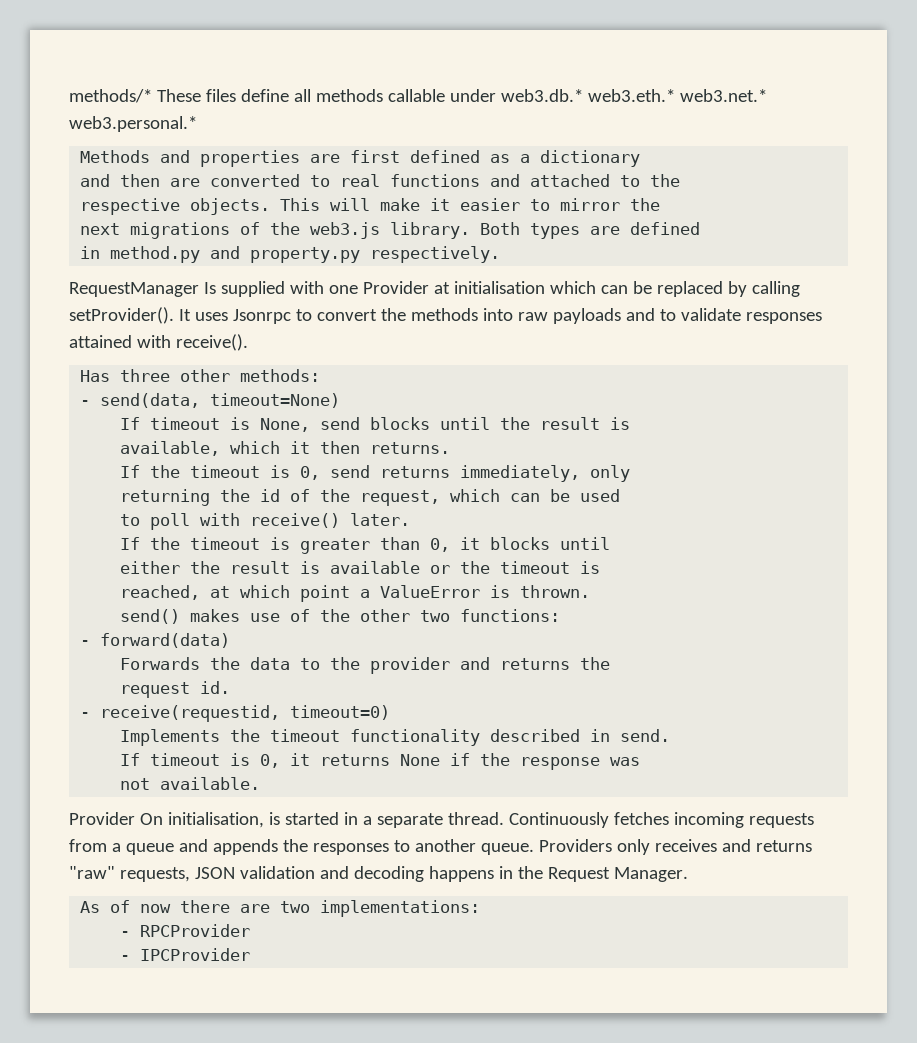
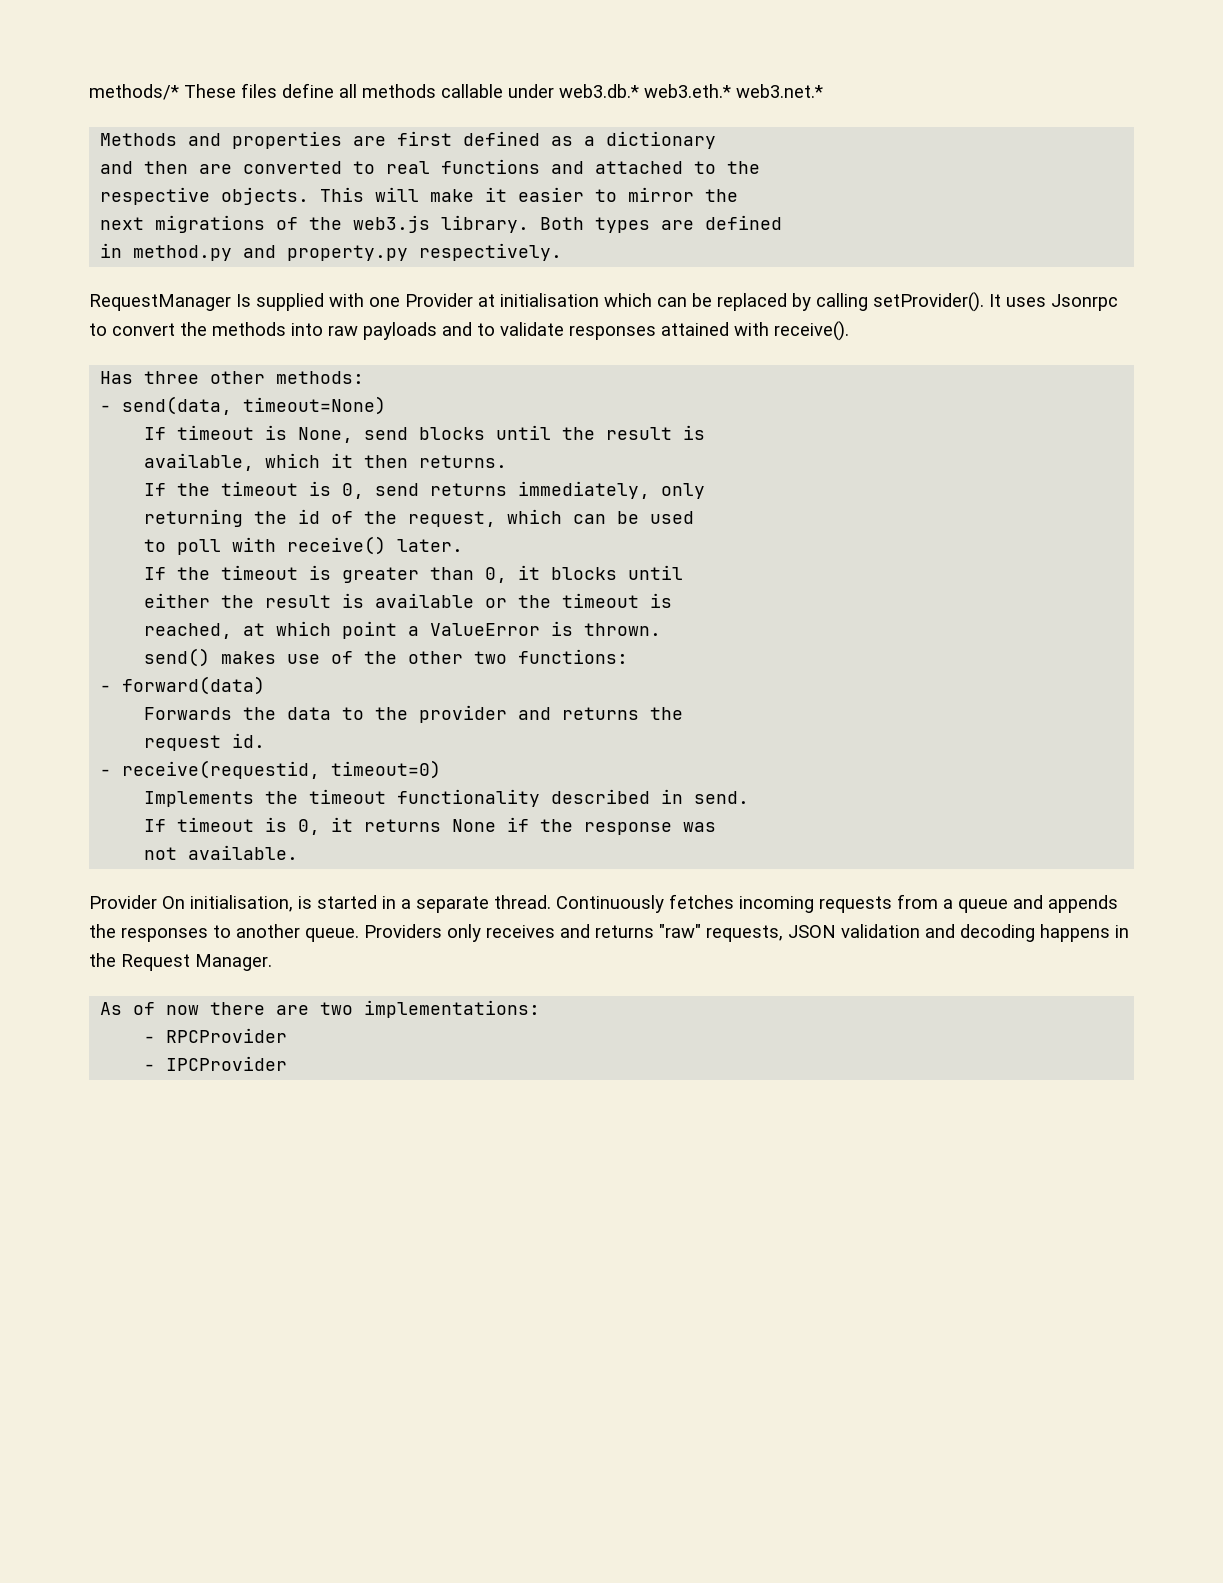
[69,116,197,132] web3.personal.* -> (823, 91) none

